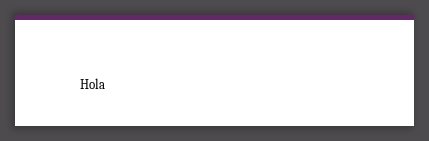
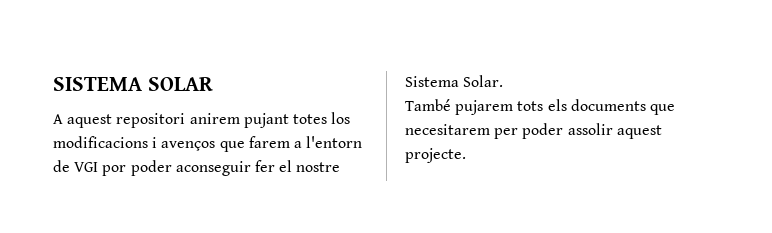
[80,78,105,89] Hola -> [53,77,213,91] [53,112,351,128] [53,136,363,152] [53,160,341,176] [405,75,504,87] [405,99,675,115] [405,123,662,139] [405,148,466,163] SISTEMA SOLAR // A aquest repositori anirem pujant totes los modificacions i avenços que farem a l'entorn de VGI por poder aconseguir fer el nostre Sistema Solar. // També pujarem tots els documents que necesitarem per poder assolir aquest projecte.

